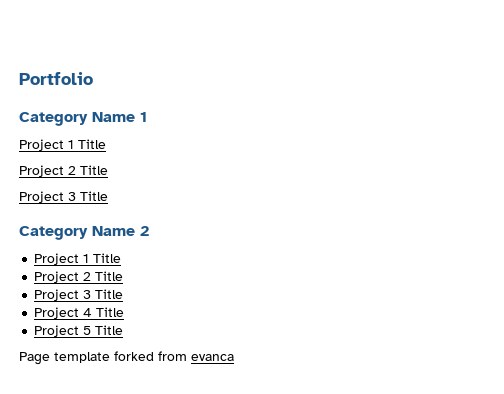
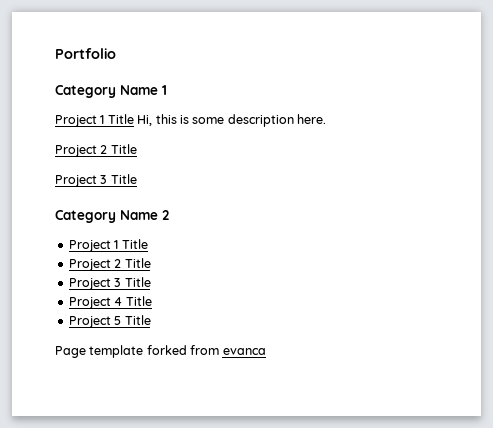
(106, 144) none -> [137,114,326,127] Hi, this is some description here.

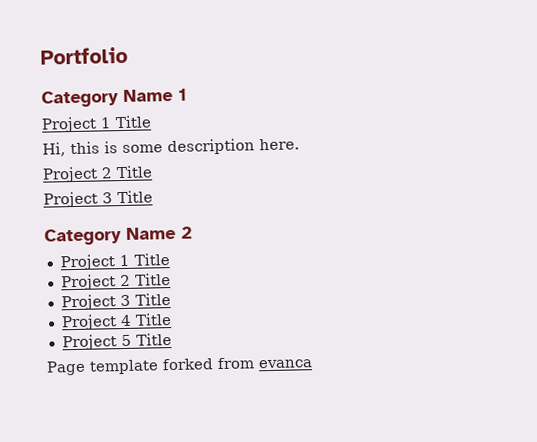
(134, 119) none -> (152, 122) //

